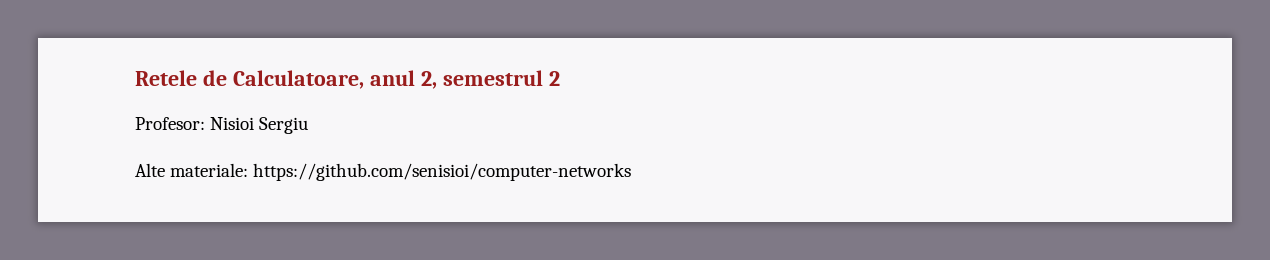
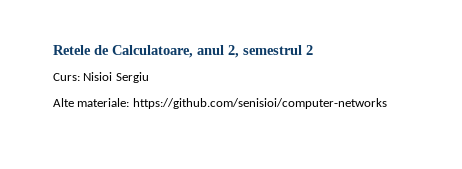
[135,117,205,130] Profesor: -> [53,73,80,81] Curs:

